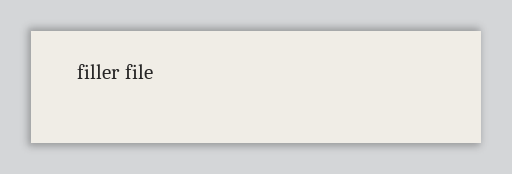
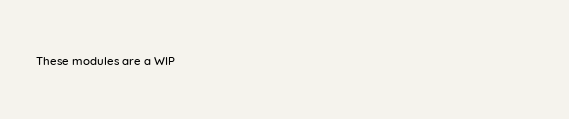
[77,64,153,79] filler file -> [36,57,176,65] These modules are a WIP

